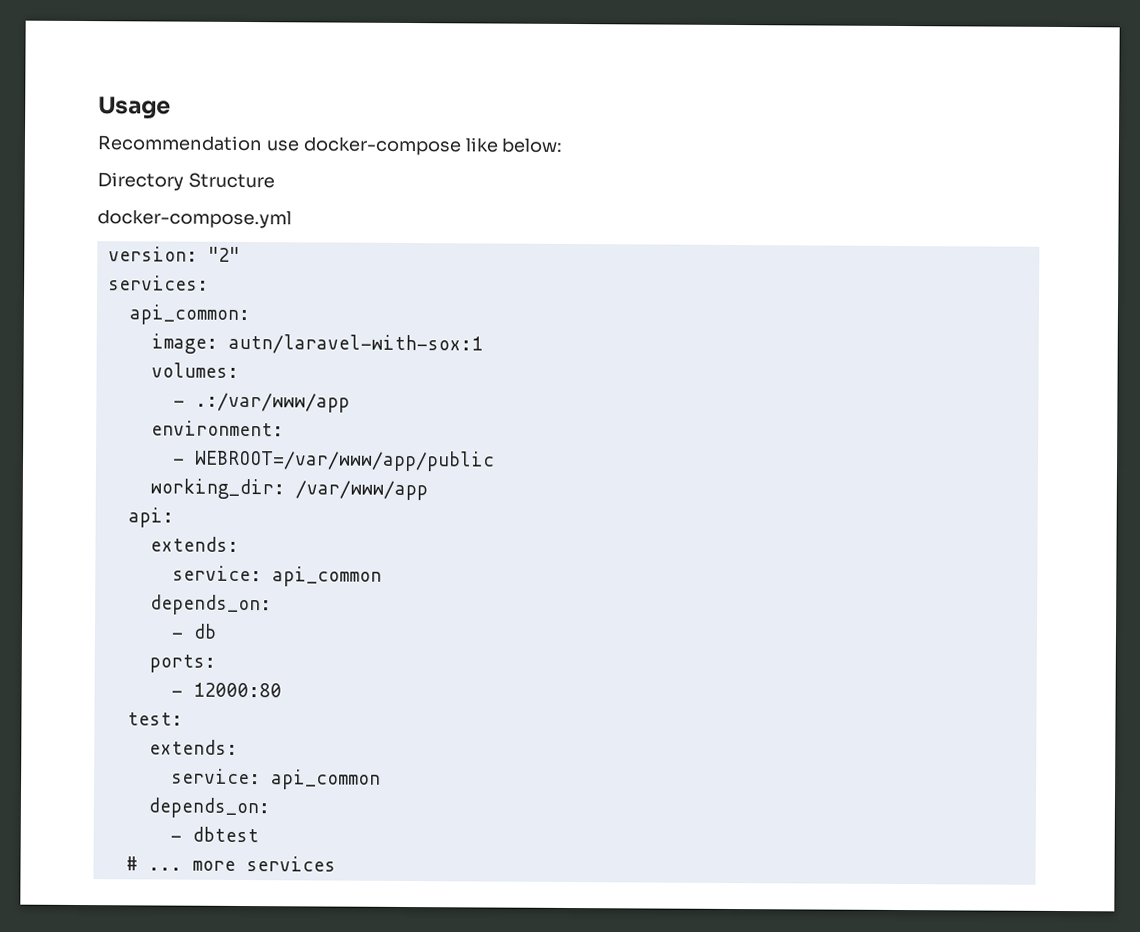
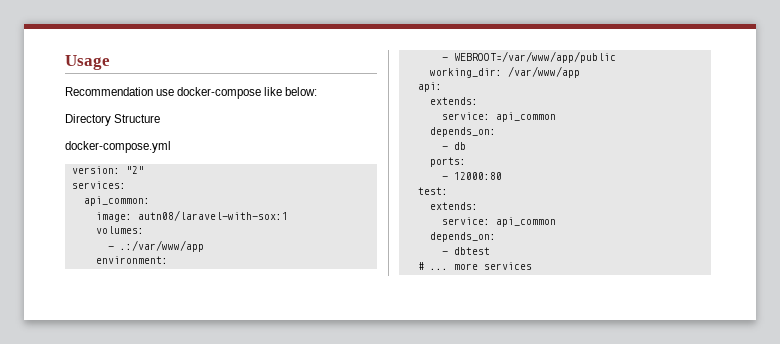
[227,333,483,355] autn/laravel-with-sox:1 -> [137,210,288,221] autn08/laravel-with-sox:1

